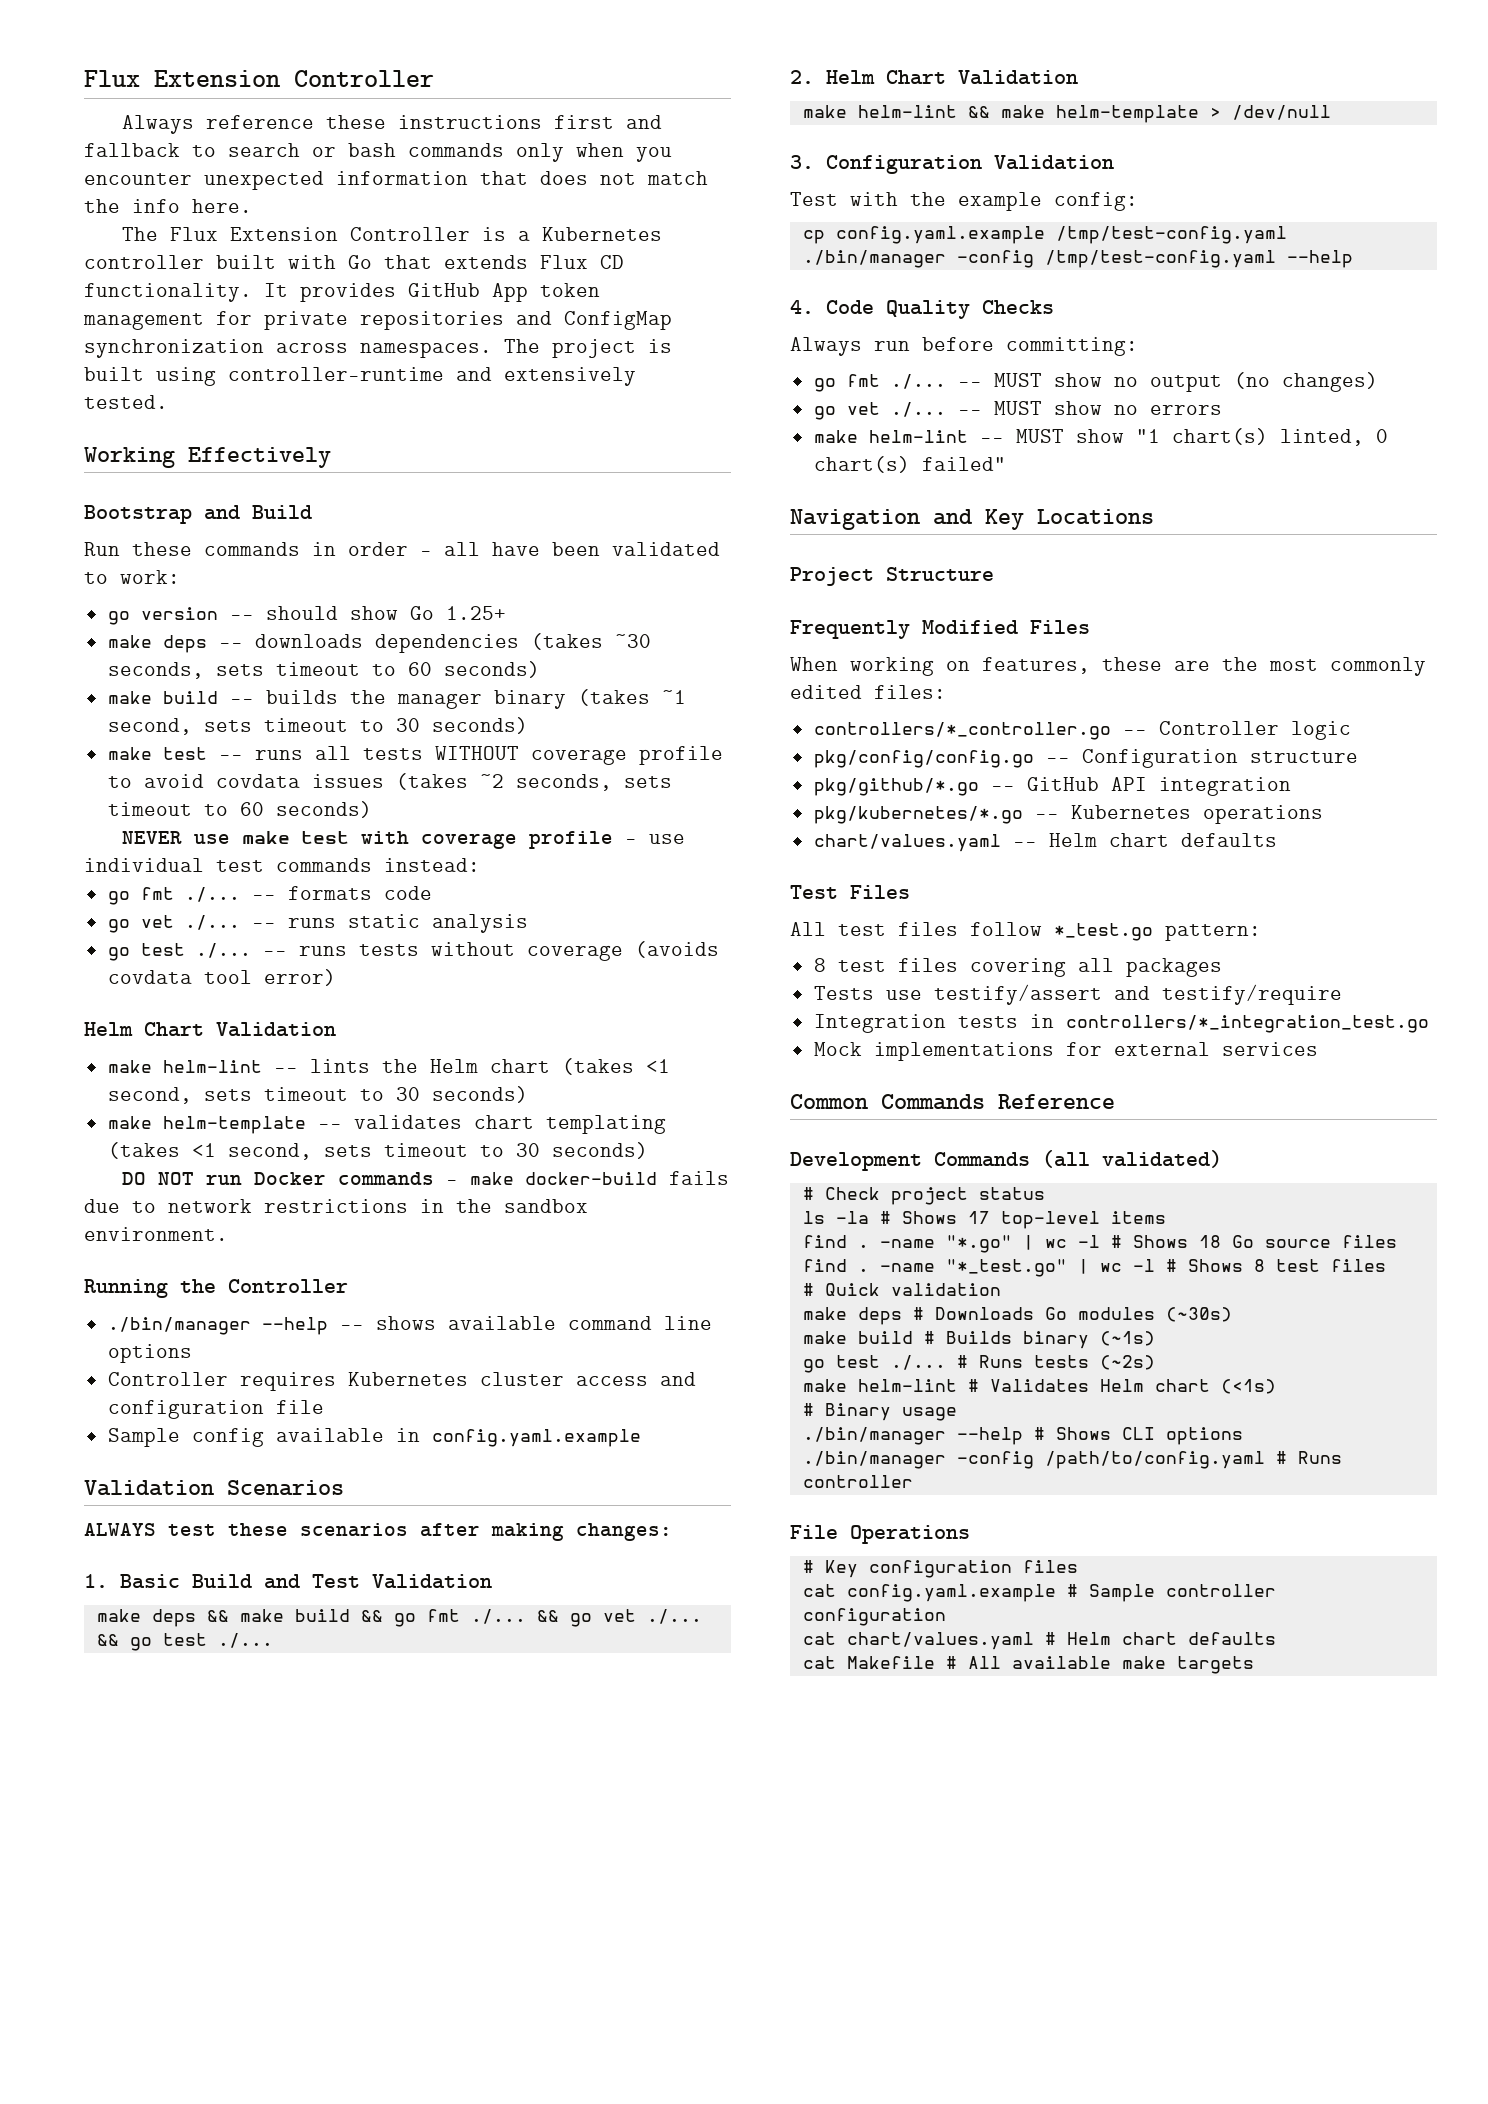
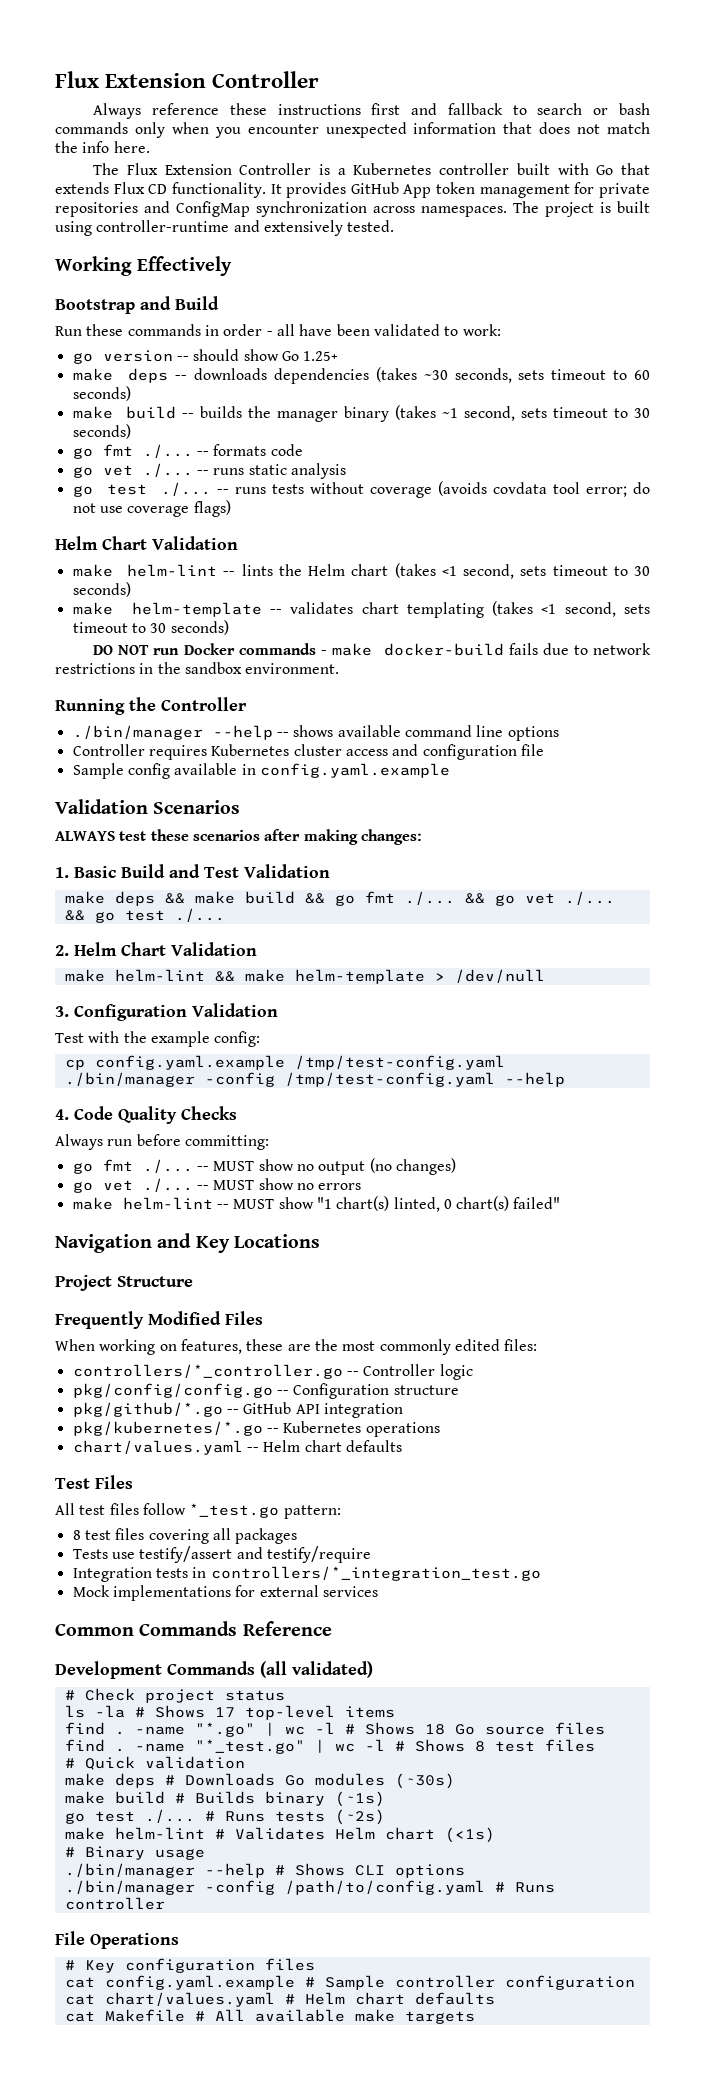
[107,746,723,765] [107,773,672,791] [107,801,372,818] [121,831,685,849] [84,858,480,872] // make test -- runs all tests WITHOUT coverage profile to avoid covdata issues (takes ~2 seconds, sets timeout to 60 seconds) // NEVER use make test with coverage profile - use individual test commands instead: -> (131, 431) none
[263,969,336,986] error) -> [585,482,650,497] [72,500,231,517] error; do not use coverage flags)

